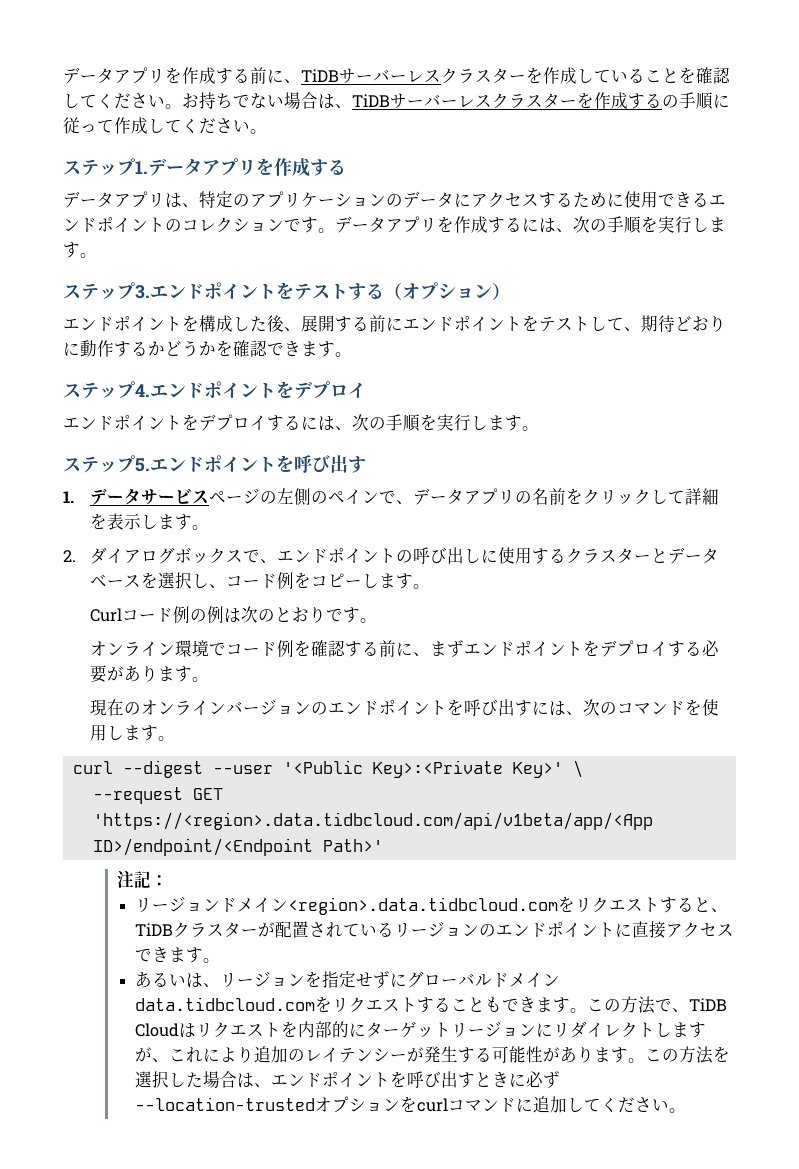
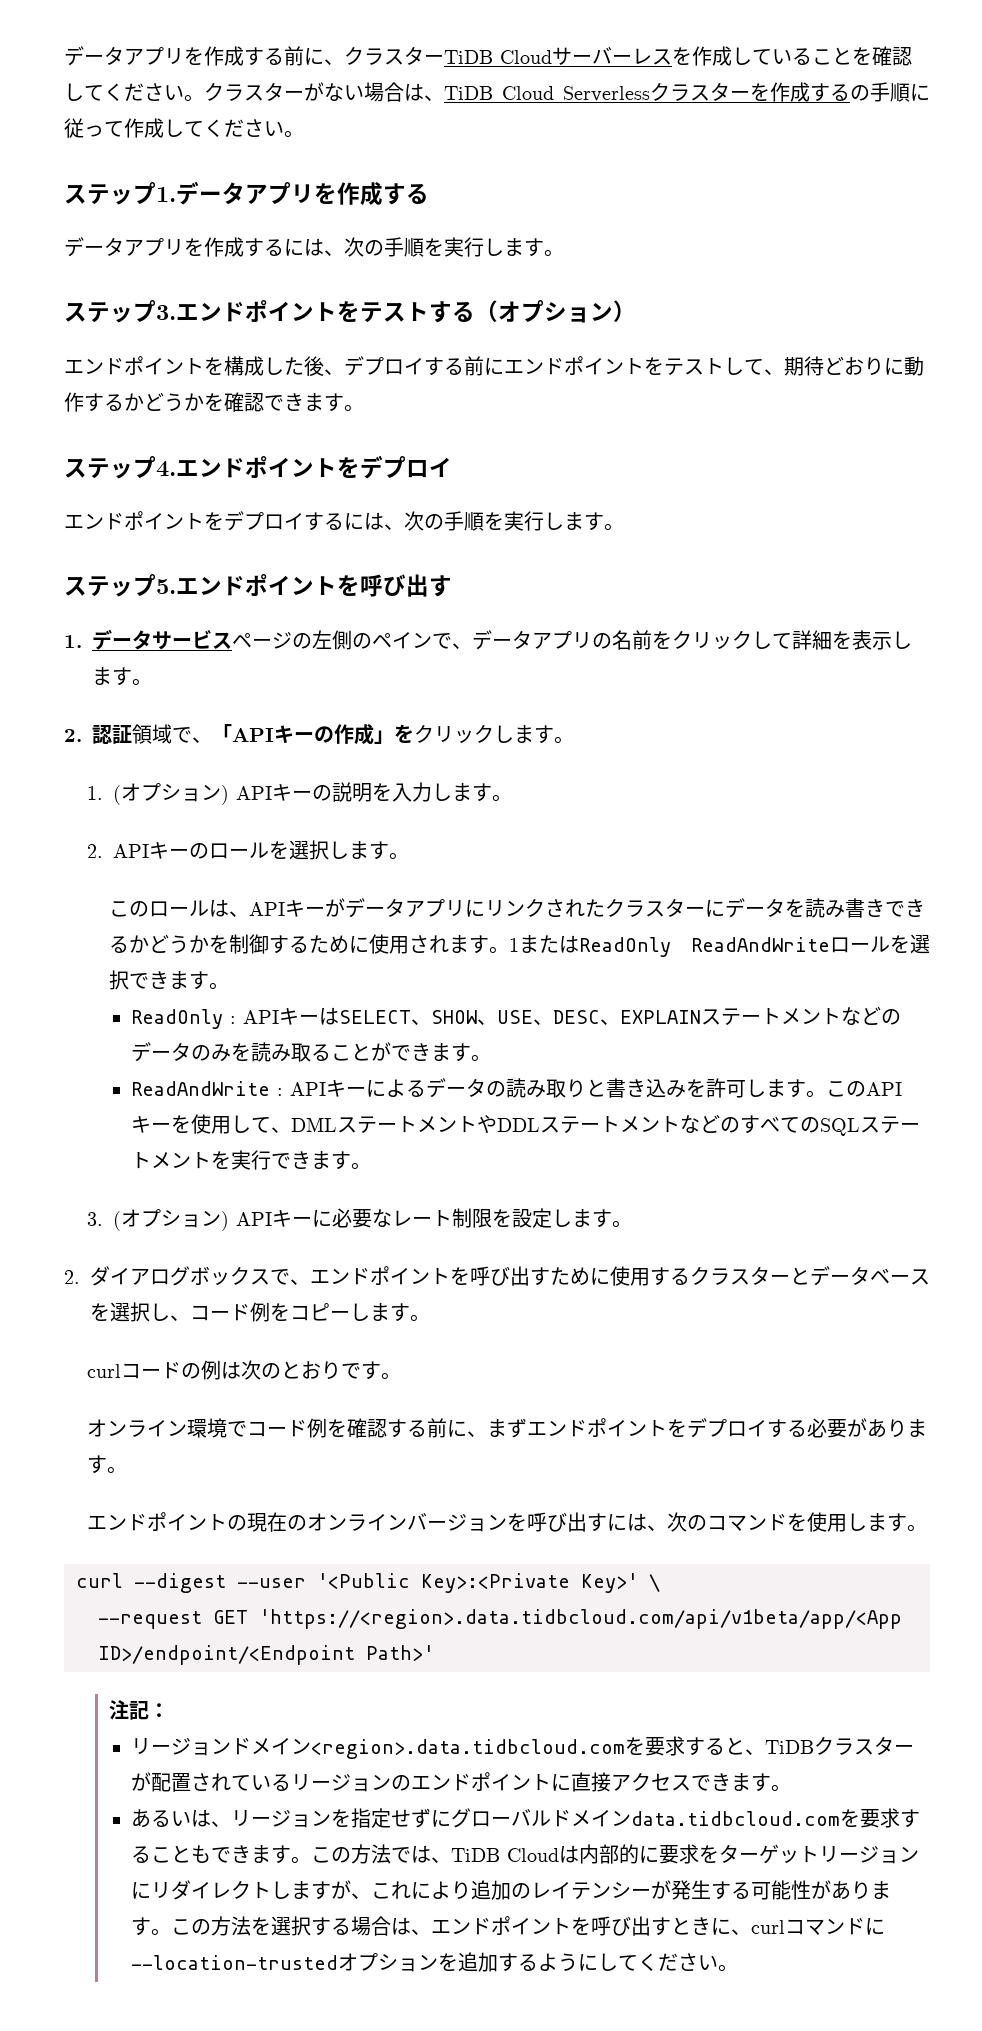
[301,68,526,84] TiDBサーバーレスクラスター -> [344,46,672,65] クラスターTiDB Cloudサーバーレス
[182,92,250,109] お持ちで -> [204,82,324,101] クラスターが
[390,93,492,109] サーバーレス -> [502,86,650,102] Cloud Serverless
[165,191,726,209] [63,216,437,233] は、特定のアプリケーションのデータにアクセスするために使用できるエンドポイントのコレクションです。データアプリ -> (184, 247) none
[301,315,335,332] 展開 -> [344,356,424,376] デプロイ
(210, 527) none -> [64,723,574,745] [86,782,512,805] [86,840,409,860] [109,898,926,918] [109,934,930,957] [109,970,230,990] [131,1006,902,1029] [131,1042,492,1062] [131,1078,903,1098] [131,1114,921,1136] [131,1150,372,1170] [86,1208,632,1231] // 2.認証領域で、「APIキーの作成」をクリックします。 // 1. (オプション) APIキーの説明を入力します。 // 2. APIキーのロールを選択します。 // このロールは、APIキーがデータアプリにリンクされたクラスターにデータを読み書きできるかどうかを制御するために使用されます。1またはReadOnly ReadAndWriteロールを選択できます。 // ReadOnly : APIキーはSELECT、SHOW、USE、DESC、EXPLAINステートメントなどのデータのみを読み取ることができます。 // ReadAndWrite : APIキーによるデータの読み取りと書き込みを許可します。このAPIキーを使用して、DMLステートメントやDDLステートメントなどのすべてのSQLステートメントを実行できます。 // 3. (オプション) APIキーに必要なレート制限を設定します。
[396,547,482,564] の呼び出し -> [450,1266,590,1286] を呼び出すため
[90,606,191,623] Curlコード例 -> [86,1362,181,1379] curlコード
(210, 679) none -> [86,1512,247,1531] エンドポイントの
[311,700,448,716] のエンドポイント -> (507, 1522) none
[575,897,661,913] リクエスト -> [645,1736,686,1756] 要求
[332,997,418,1013] リクエスト -> [860,1808,901,1828] 要求
(673, 1005) none -> [411,1845,432,1863] は
[196,1021,299,1038] リクエストを -> (580, 1854) none
(367, 1030) none -> [659,1844,720,1864] 要求を
[169,1072,204,1088] した -> [311,1917,352,1936] する
[526,1071,561,1088] [135,1096,568,1113] 必ず--location-trustedオプションをcurlコマンドに追加 -> [731,1918,886,1935] [131,1952,599,1972] 、curlコマンドに--location-trustedオプションを追加するように

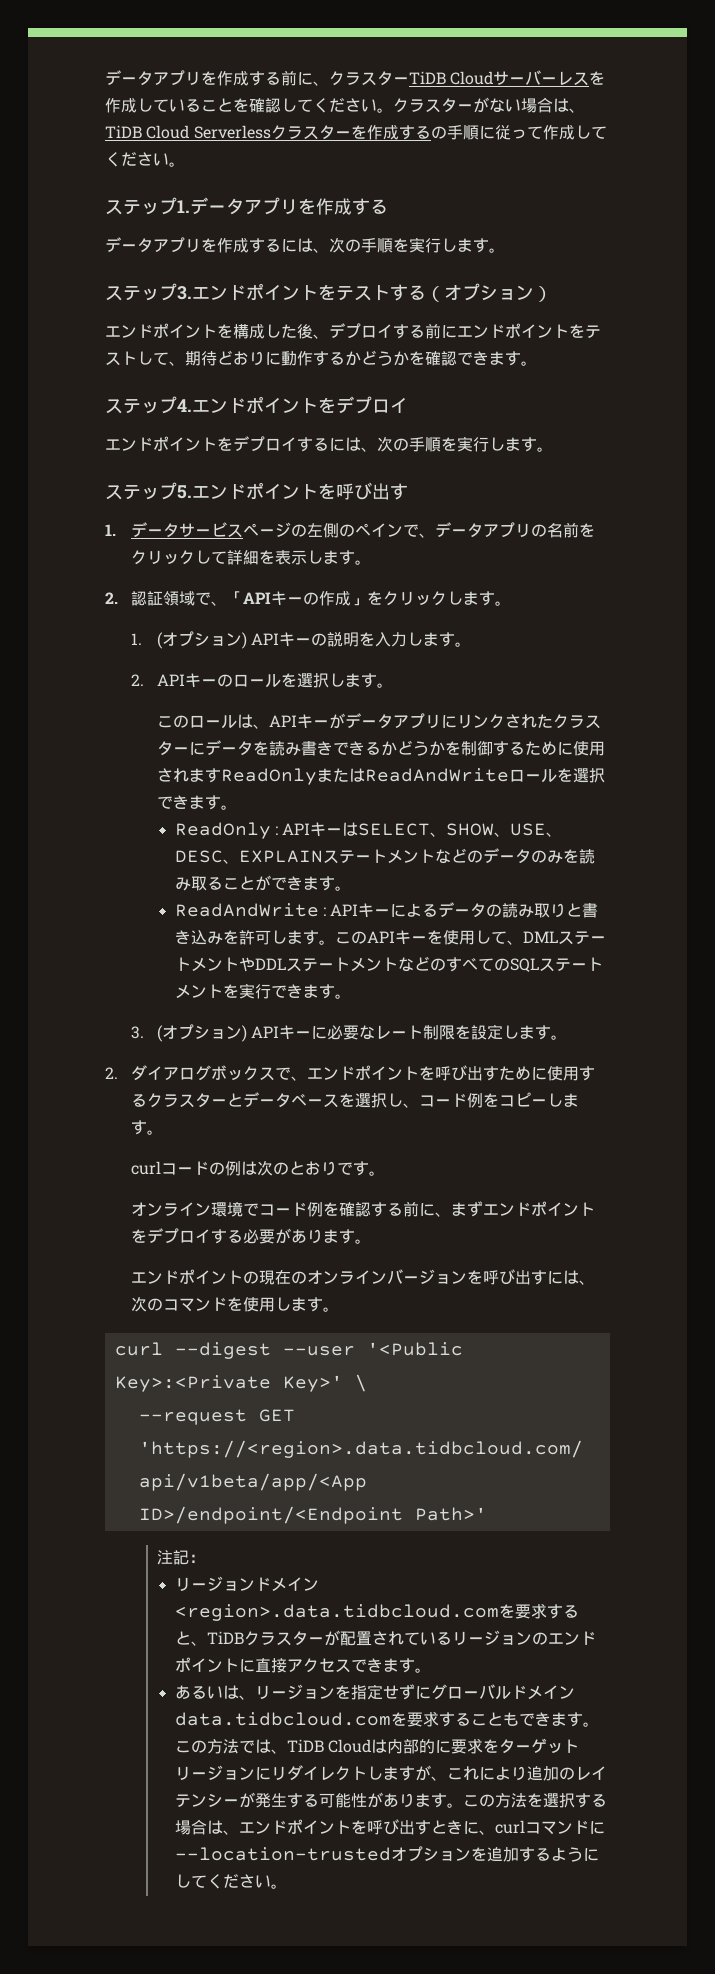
[489,935,672,957] 。1またはReadOnly -> [220,768,365,785] ReadOnlyまたは

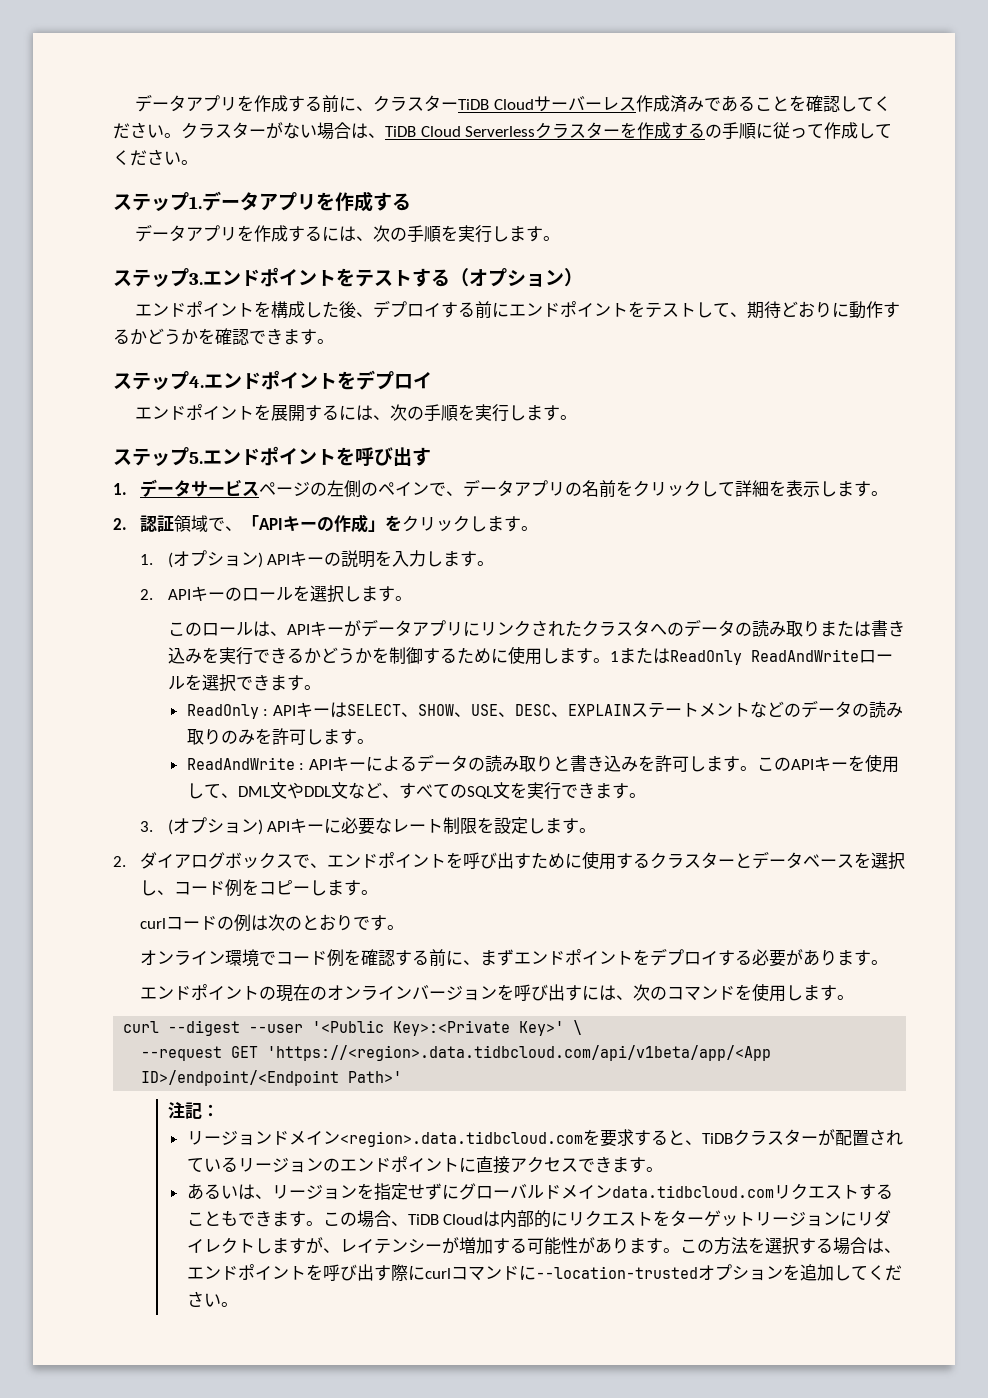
[589,71,606,85] [105,98,185,113] を作成してい -> [635,95,738,112] 作成済みであ
[233,436,297,452] デプロイ -> [271,405,306,422] 展開
[172,740,333,756] ーにデータを読み書き -> [649,619,905,637] [167,647,253,665] へのデータの読み取りまたは書き込みを実行
[156,768,365,785] されますReadOnlyまたは -> [541,647,742,665] します。1またはReadOnly
[546,849,595,864] [174,875,303,891] みを読み取ることができ -> [868,701,903,718] [186,728,323,745] 読み取りのみを許可し
[557,931,606,945] [174,956,603,972] [174,984,223,999] ステートメントやDDLステートメントなどのすべてのSQLステートメント -> [269,782,510,799] 文やDDL文など、すべてのSQL文
[390,1711,439,1727] を要求 -> [773,1183,859,1200] リクエスト
[206,1739,271,1754] 方法では -> [356,1210,391,1228] 場合
[450,1738,483,1754] 要求 -> [568,1210,654,1227] リクエスト
[446,1766,575,1781] これにより追加の -> (340, 1250) none
[254,1793,287,1808] 発生 -> [458,1237,493,1254] 増加
[430,1820,495,1835] ときに、 -> [390,1264,425,1282] 際に
[518,1847,599,1862] するように -> (834, 1272) none

